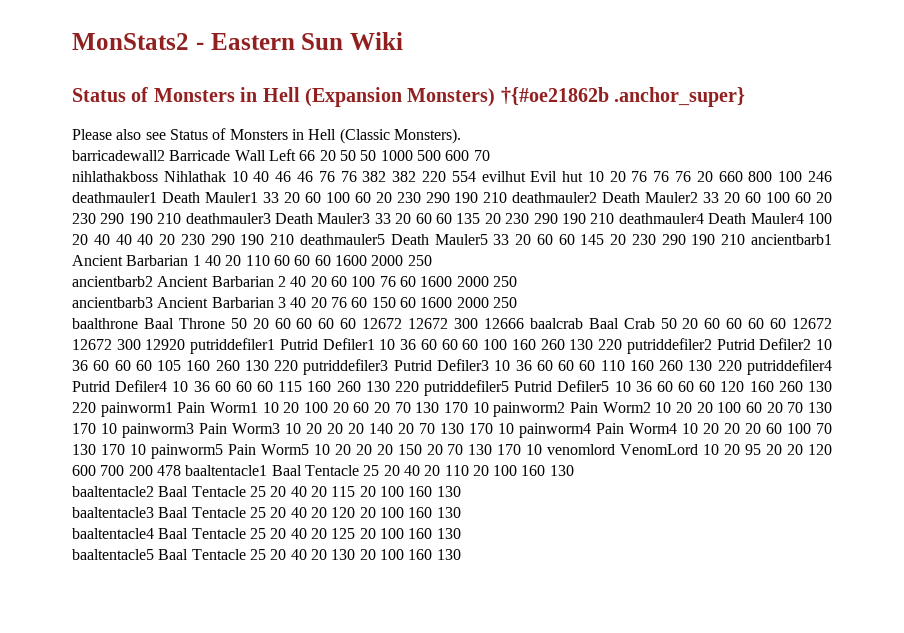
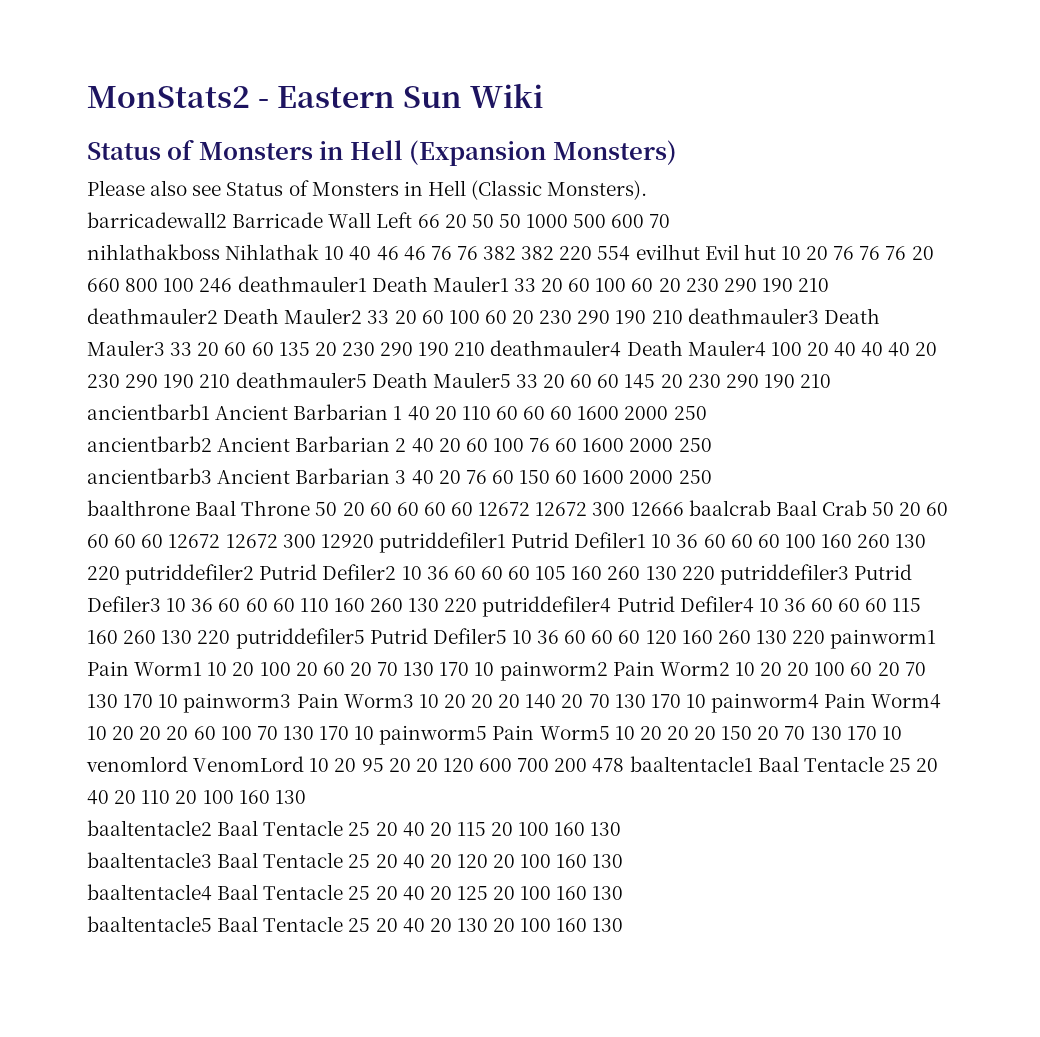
[500,87,746,107] †{#oe21862b .anchor_super} -> (677, 152) none

